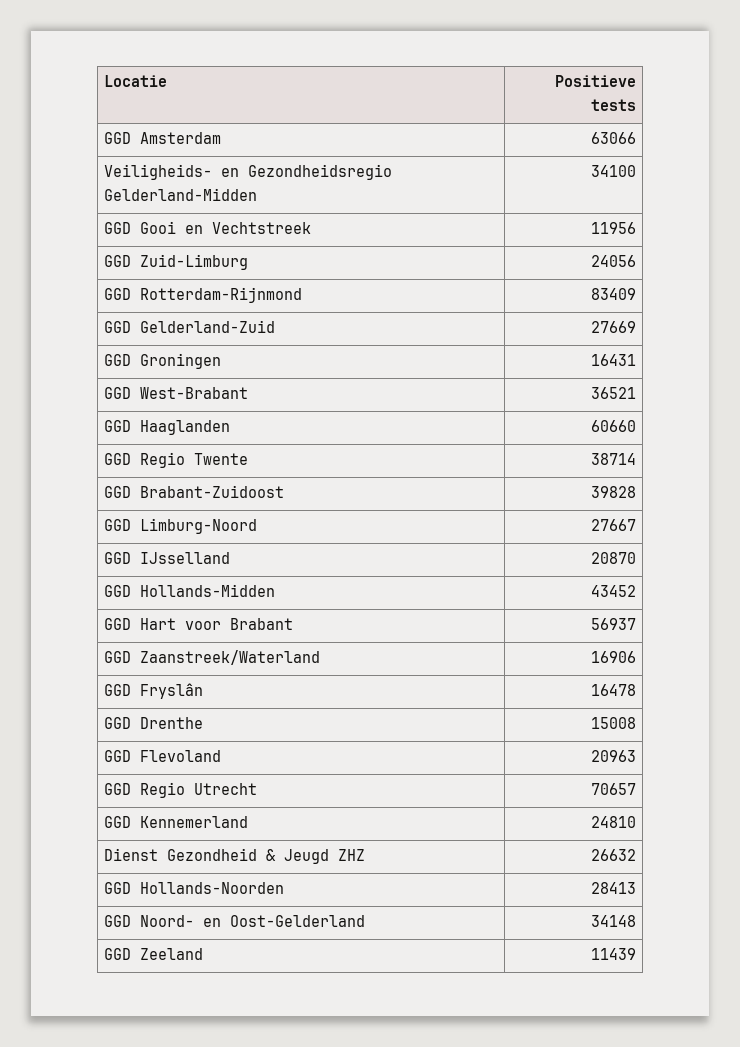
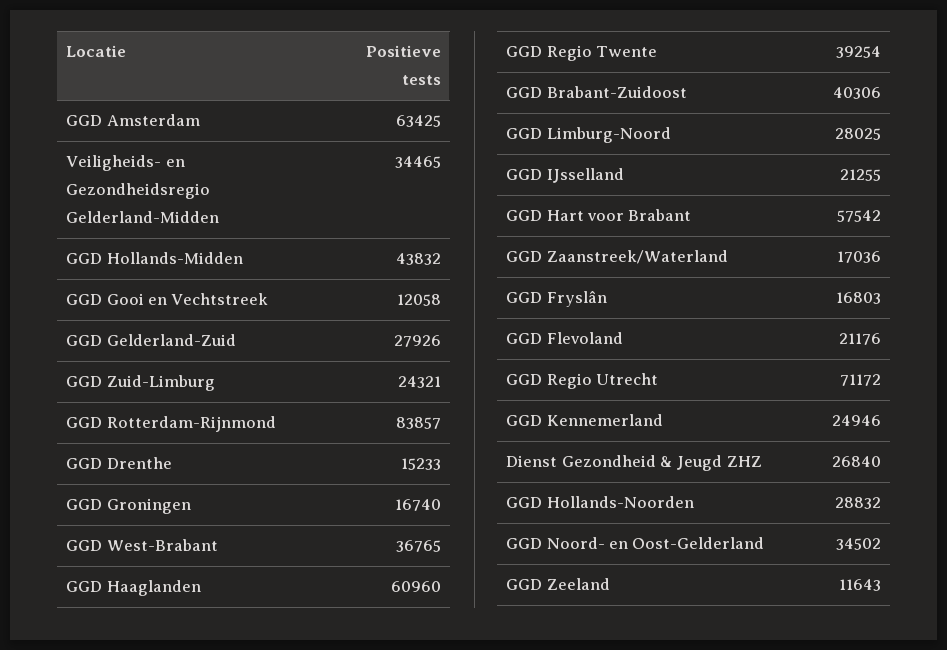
[591,132,637,144] 63066 -> [395,115,441,127] 63425
[591,165,637,177] 34100 -> [394,156,441,168] [66,252,243,264] [395,253,441,265] 34465 // GGD Hollands-Midden | 43832
[591,222,637,234] 11956 -> [396,294,441,306] [66,334,236,346] [393,335,441,347] 12058 // GGD Gelderland-Zuid | 27926
[591,255,637,267] 24056 -> [397,376,441,388] 24321
[591,288,637,300] [103,320,275,333] [591,321,637,333] 83409 // GGD Gelderland-Zuid | 27669 -> [395,417,441,429] [66,457,172,469] [400,458,441,470] 83857 // GGD Drenthe | 15233
[591,354,637,366] 16431 -> [394,499,441,511] 16740
[591,387,637,399] 36521 -> [395,540,441,552] 36765
[591,420,637,432] 60660 -> [390,581,441,592] 60960
[591,453,637,465] 38714 -> [835,46,881,58] 39254
[591,486,637,498] 39828 -> [832,87,881,99] 40306
[591,519,637,531] 27667 -> [834,128,881,140] 28025
[591,552,637,564] [103,584,275,597] [591,585,637,597] 20870 // GGD Hollands-Midden | 43452 -> [839,169,881,181] 21255
[591,618,637,630] 56937 -> [836,210,881,222] 57542
[591,651,637,663] 16906 -> [836,251,881,263] 17036
[591,684,637,696] [103,717,203,729] [591,717,637,729] 16478 // GGD Drenthe | 15008 -> [835,292,881,304] 16803
[591,750,637,762] 20963 -> [838,333,881,345] 21176
[591,783,637,795] 70657 -> [839,374,881,386] 71172
[591,816,637,828] 24810 -> [831,415,881,426] 24946
[591,849,637,861] 26632 -> [831,456,881,467] 26840
[591,882,637,894] 28413 -> [834,497,881,509] 28832
[591,915,637,927] 34148 -> [835,538,881,550] 34502
[591,948,637,960] 11439 -> [838,579,881,591] 11643

